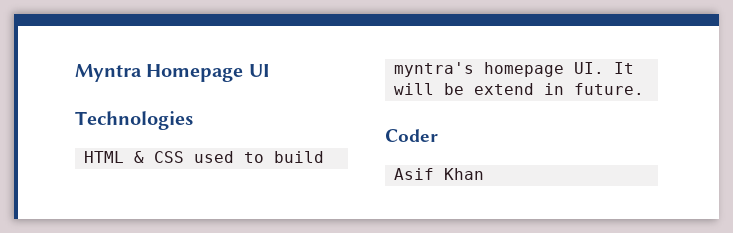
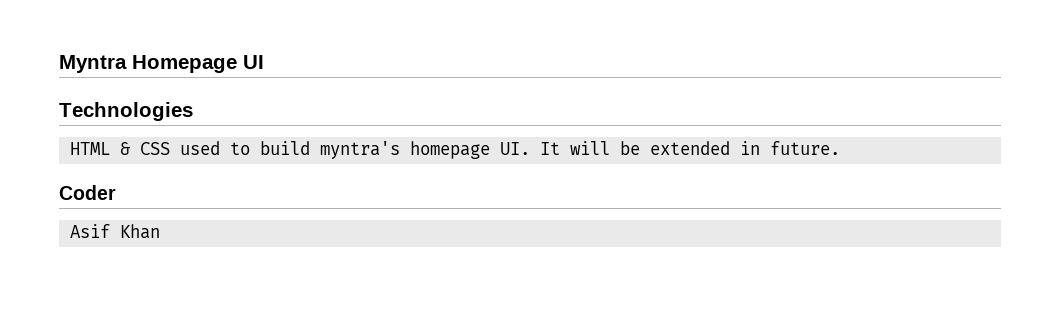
[474,83,535,95] extend -> [649,141,730,155] extended

